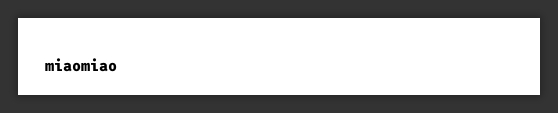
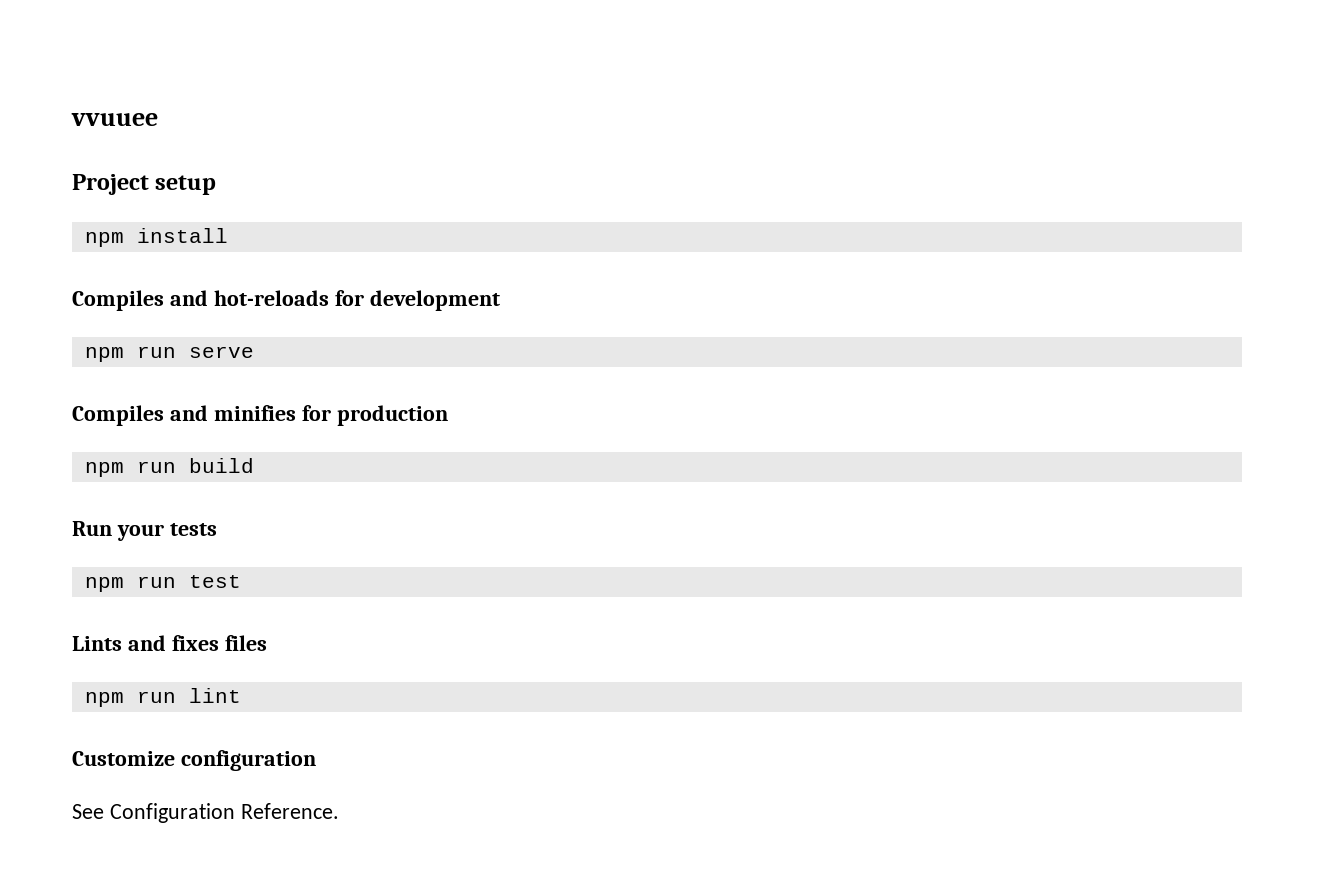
[45,58,117,72] miaomiao -> [71,113,158,126] [72,174,217,195] [84,228,228,247] [72,290,500,311] [84,346,254,362] [72,405,448,426] [84,458,254,477] [72,521,217,541] [84,575,241,592] [72,635,267,651] [84,688,241,707] [72,750,316,771] [72,803,339,823] vvuuee // Project setup // npm install // Compiles and hot-reloads for development // npm run serve // Compiles and minifies for production // npm run build // Run your tests // npm run test // Lints and fixes files // npm run lint // Customize configuration // See Configuration Reference.

